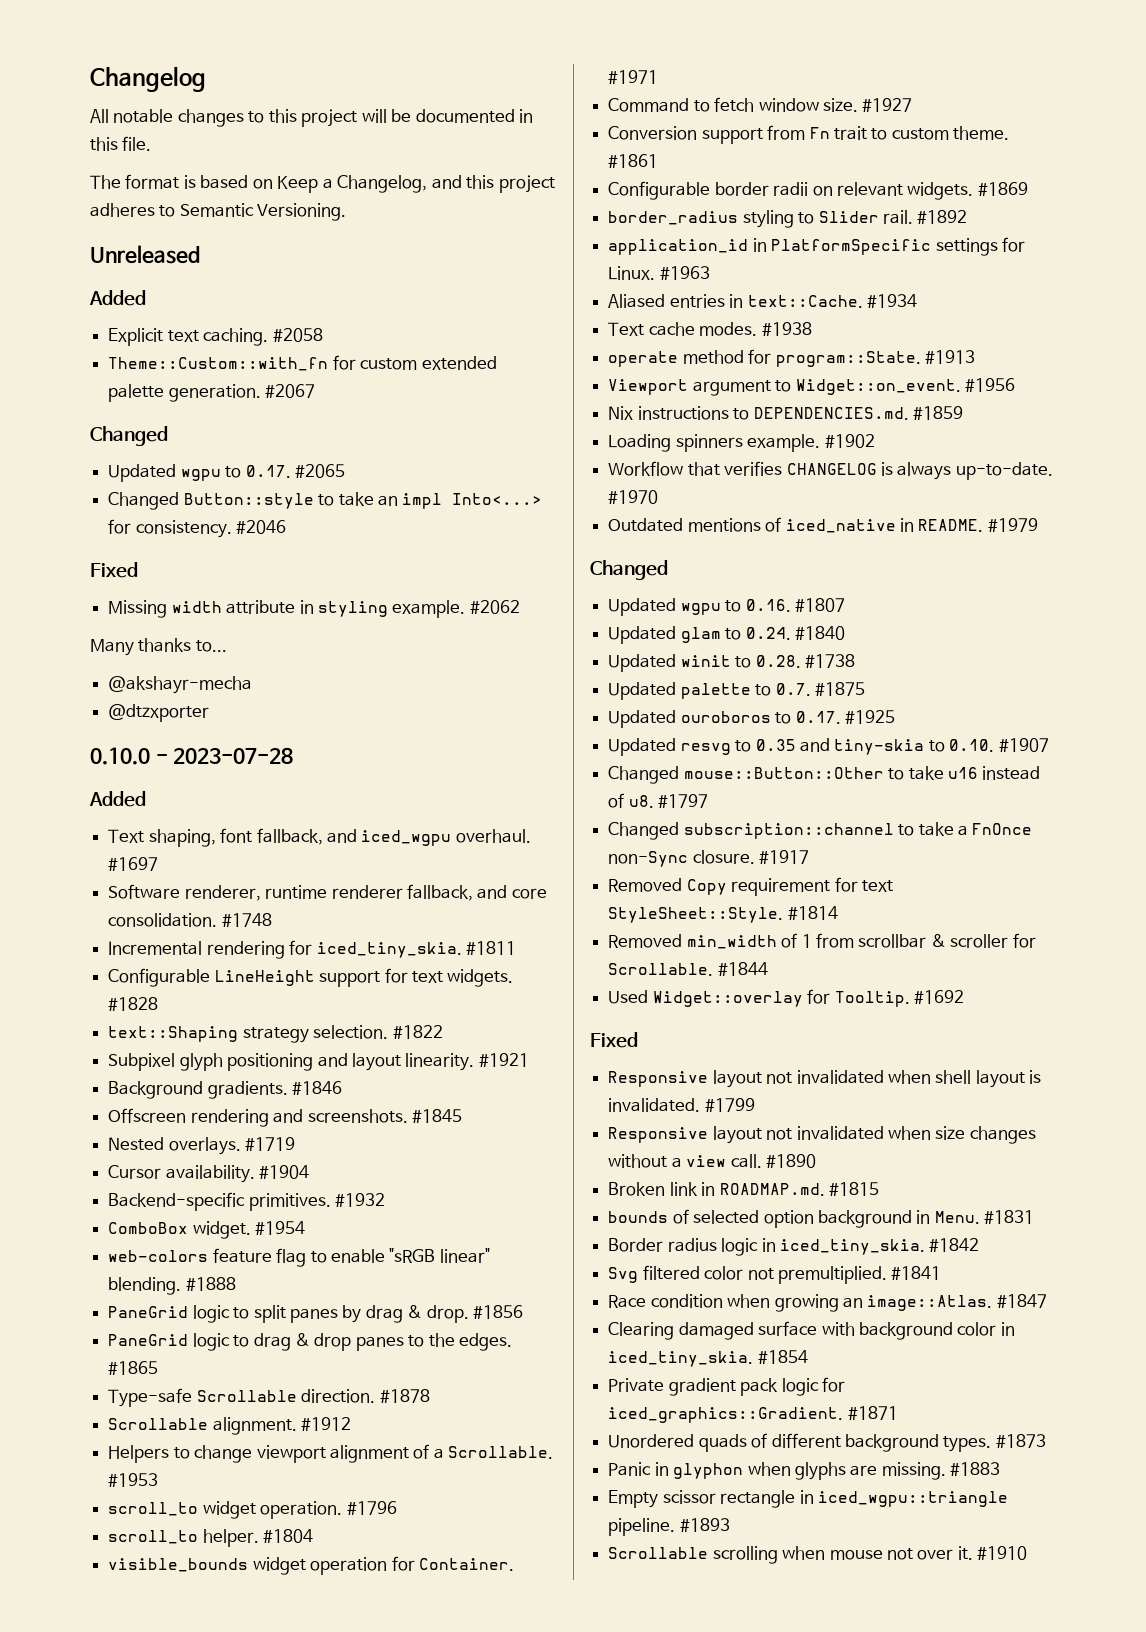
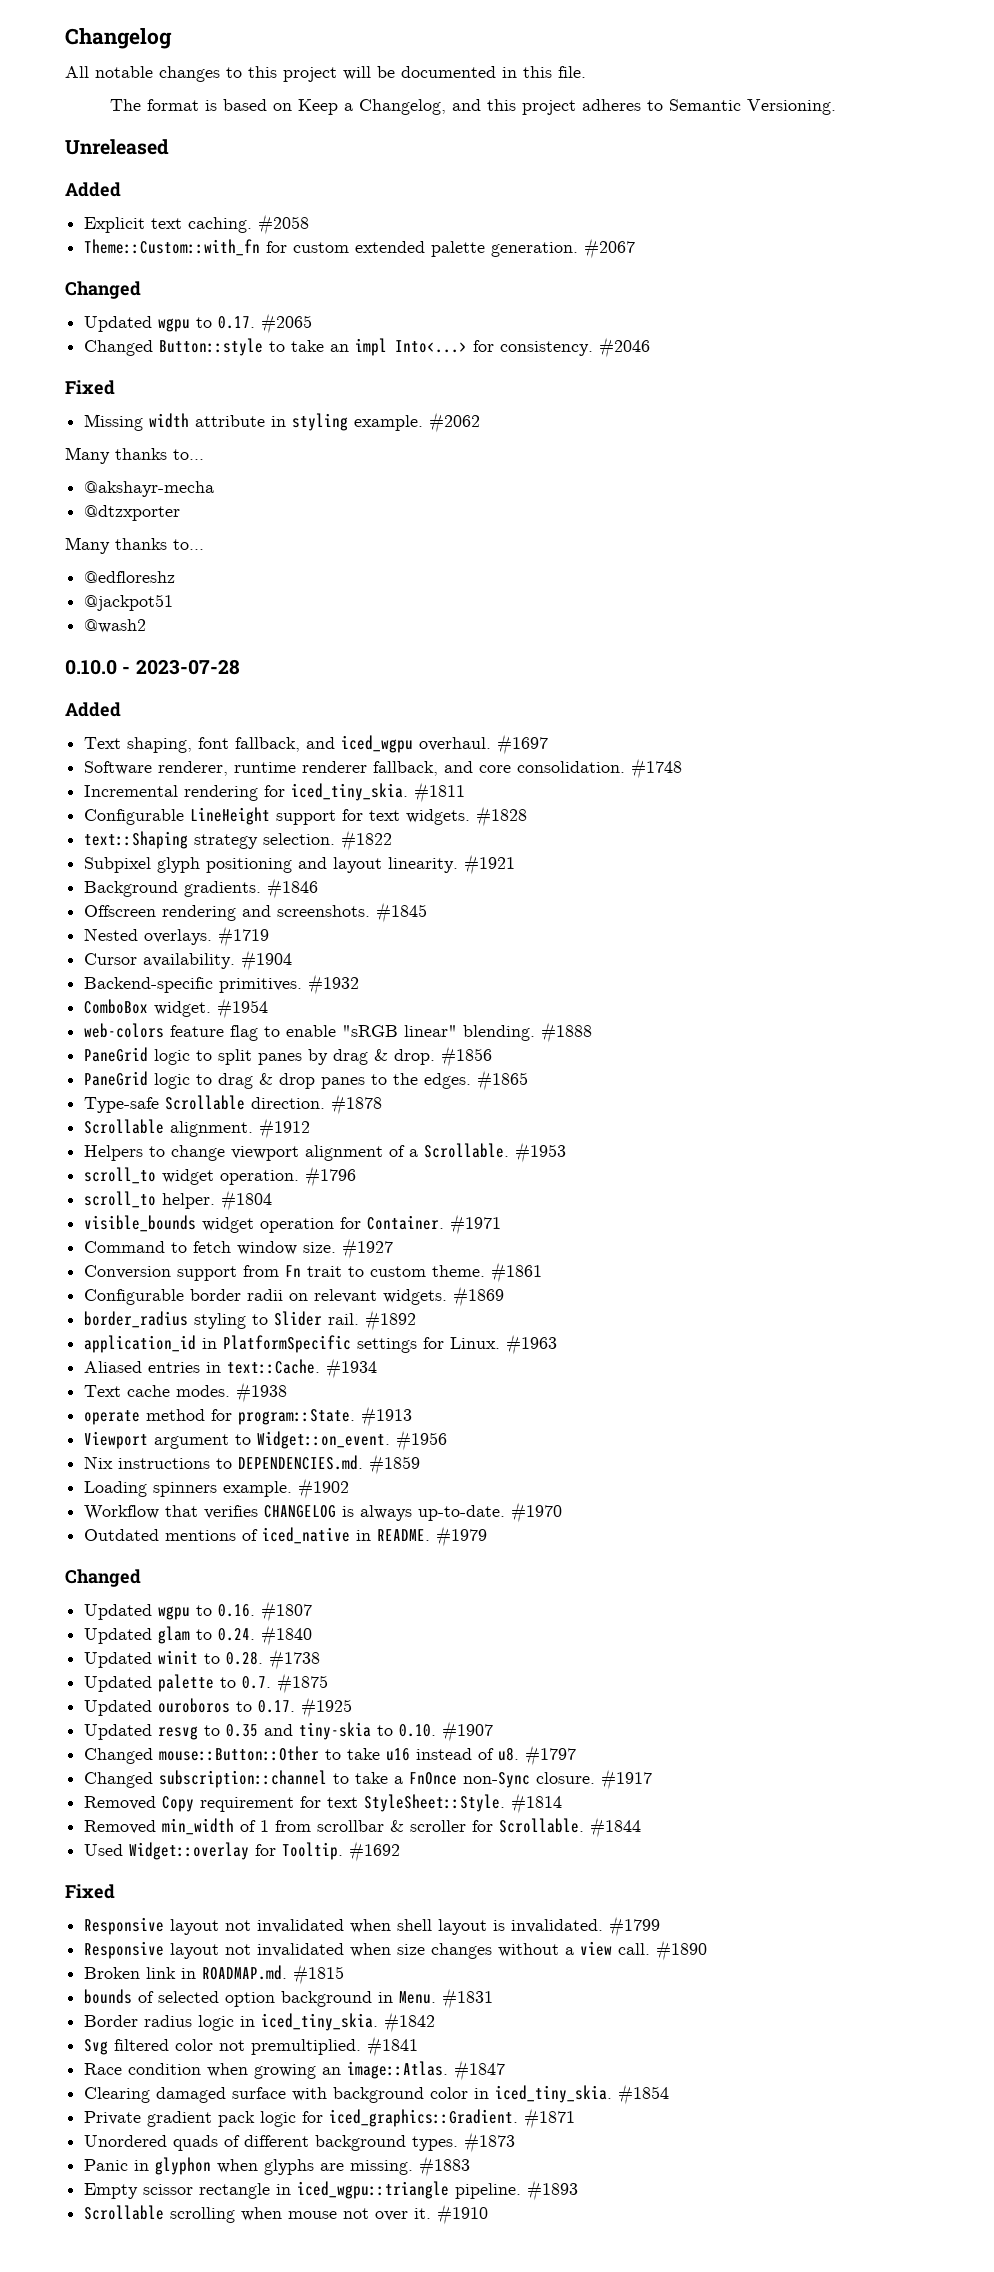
(210, 713) none -> [65,537,204,554] [84,571,176,583] [84,594,174,611] [84,619,147,633] // Many thanks to... // @edfloreshz // @jackpot51 // @wash2

